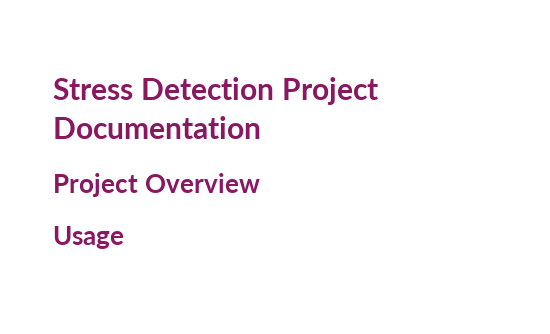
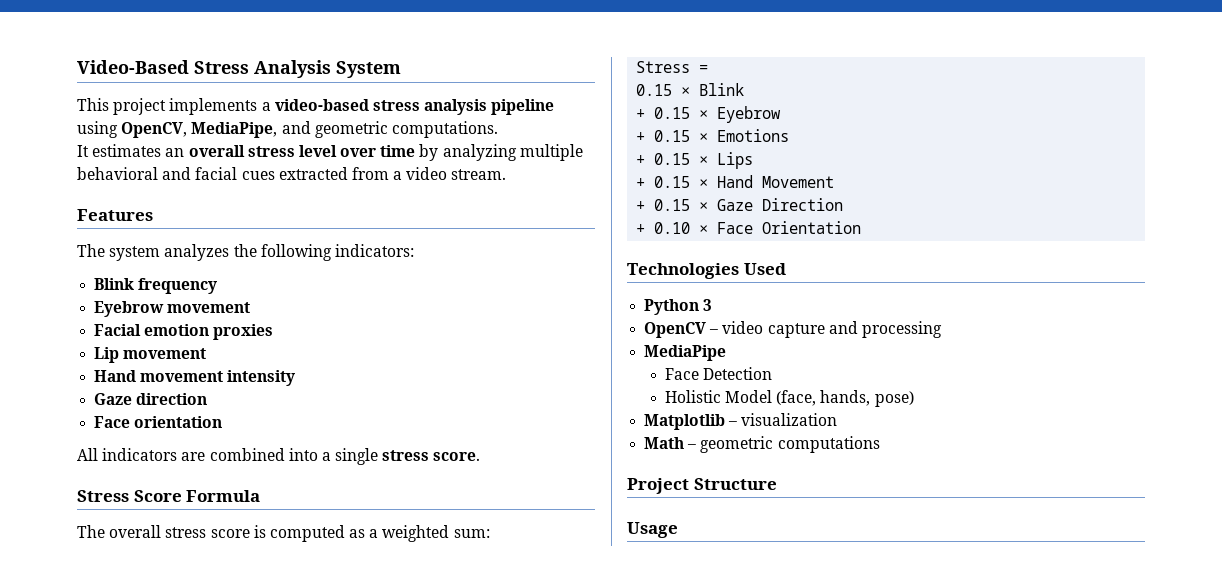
[53,77,379,105] [53,116,261,139] [53,173,261,197] Stress Detection Project Documentation // Project Overview -> [77,60,401,78] [77,98,555,115] [77,121,498,138] [77,144,583,161] [77,167,507,180] [77,209,153,221] [77,244,414,261] [94,278,218,294] [94,301,251,317] [94,324,274,340] [94,347,207,363] [94,370,296,386] [94,393,208,405] [94,416,223,428] [77,448,481,465] [77,490,261,502] [77,525,490,542] [636,61,709,73] [636,83,745,96] [636,106,782,123] [636,129,790,142] [636,152,754,169] [636,175,835,188] [636,198,844,211] [636,221,862,234] [627,263,786,279] [644,299,713,315] [644,321,942,338] [644,345,727,361] [664,367,772,380] [664,390,914,407] [644,413,838,430] [644,436,880,453] [627,478,777,494] Video-Based Stress Analysis System // This project implements a video-based stress analysis pipeline using OpenCV, MediaPipe, and geometric computations. // It estimates an overall stress level over time by analyzing multiple behavioral and facial cues extracted from a video stream. // Features // The system analyzes the following indicators: // Blink frequency // Eyebrow movement // Facial emotion proxies // Lip movement // Hand movement intensity // Gaze direction // Face orientation // All indicators are combined into a single stress score. // Stress Score Formula // The overall stress score is computed as a weighted sum: // Stress = // 0.15 × Blink // + 0.15 × Eyebrow // + 0.15 × Emotions // + 0.15 × Lips // + 0.15 × Hand Movement // + 0.15 × Gaze Direction // + 0.10 × Face Orientation // Technologies Used // Python 3 // OpenCV – video capture and processing // MediaPipe // Face Detection // Holistic Model (face, hands, pose) // Matplotlib – visualization // Math – geometric computations // Project Structure

